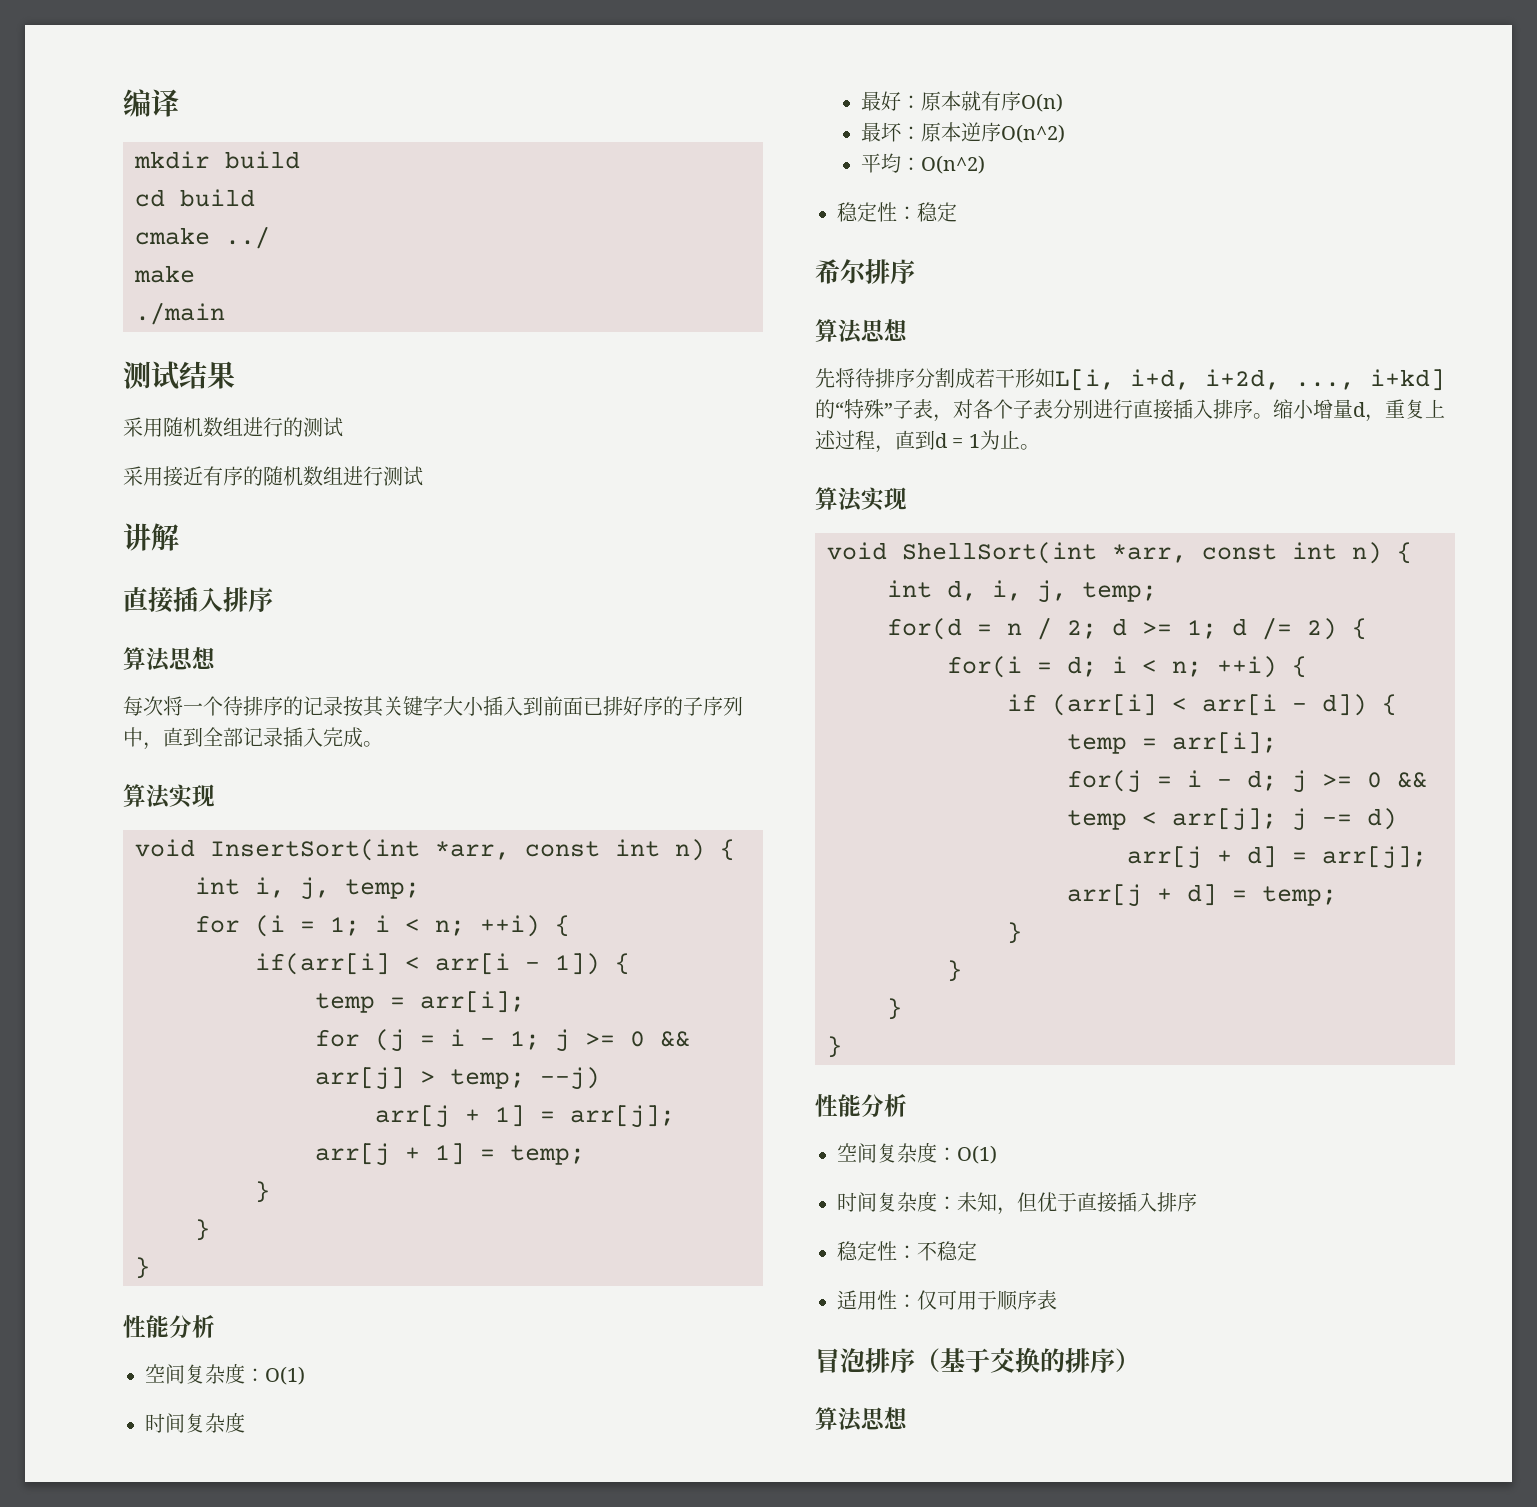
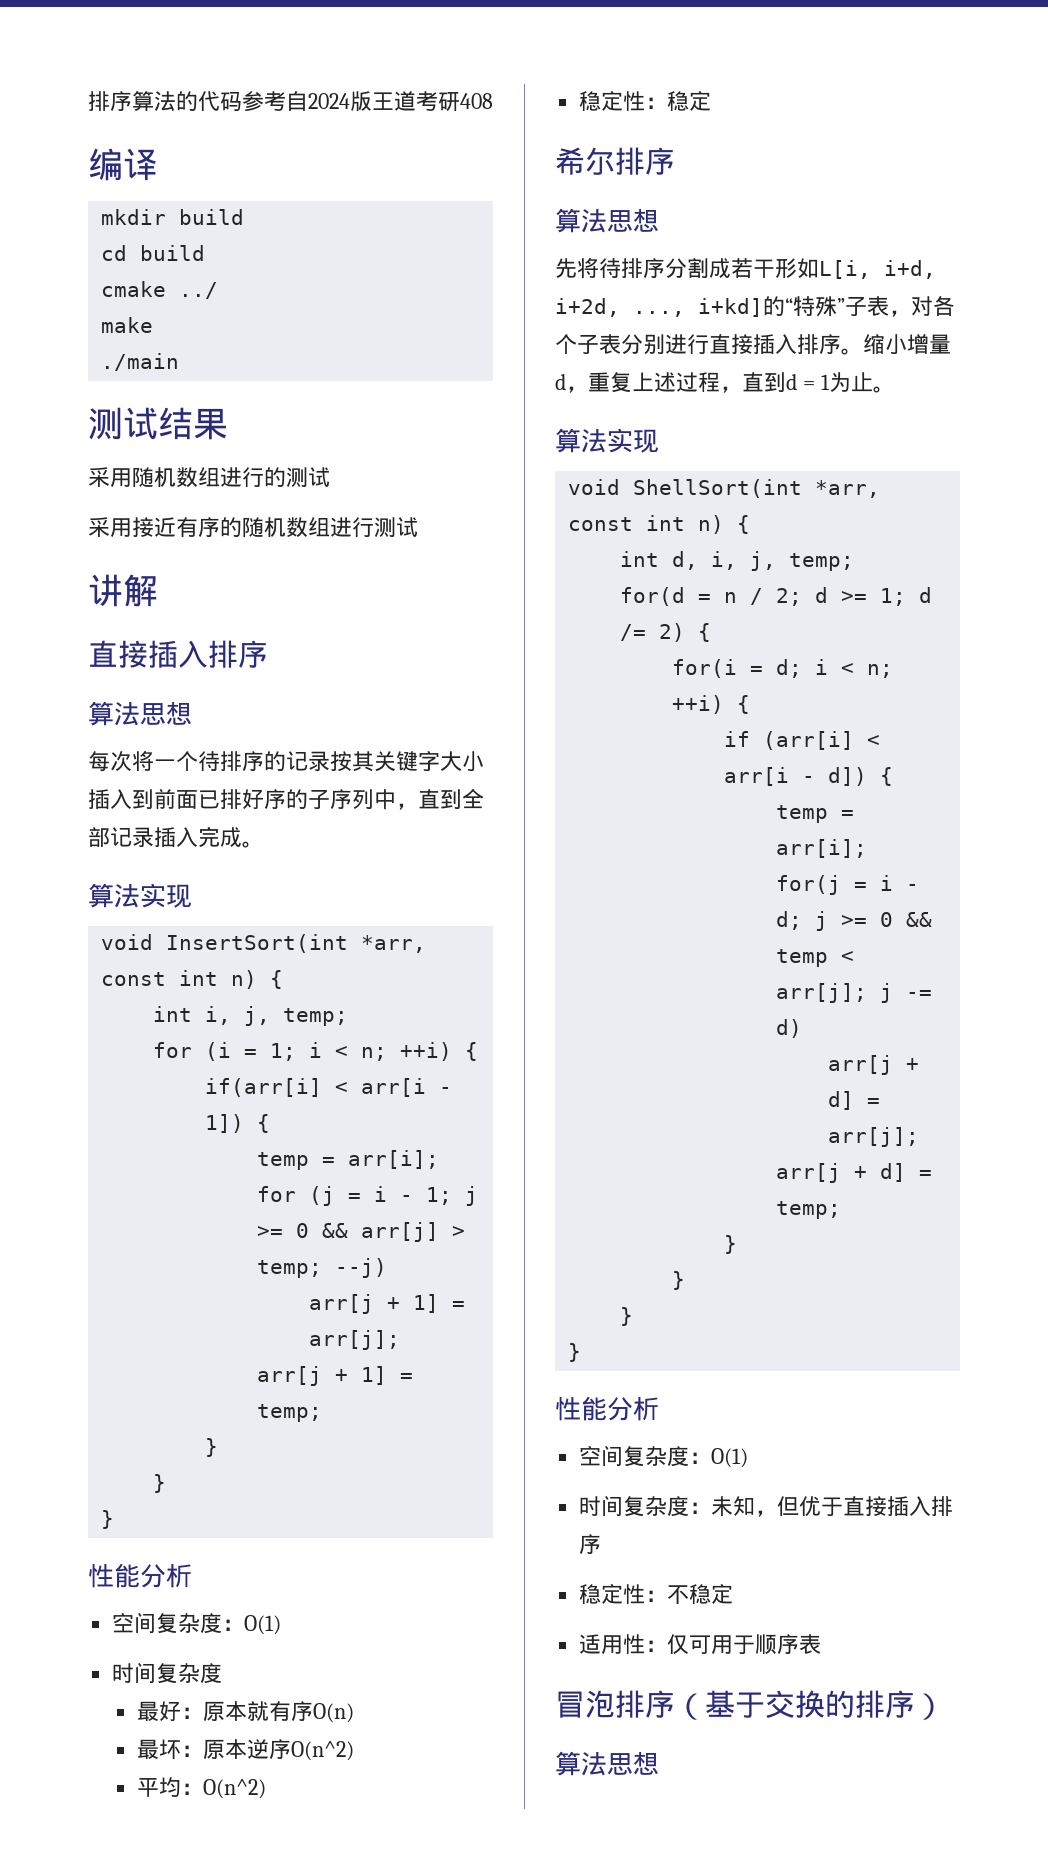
(123, 103) none -> [88,91,493,112] 排序算法的代码参考自2024版王道考研408 //

